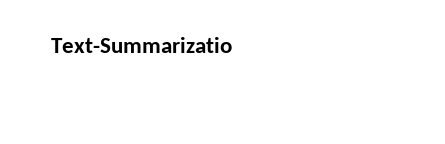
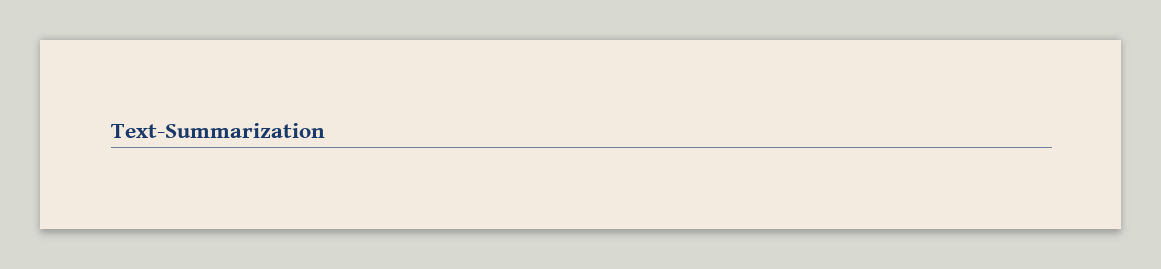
[51,37,232,53] Text-Summarizatio -> [111,123,325,138] Text-Summarization

